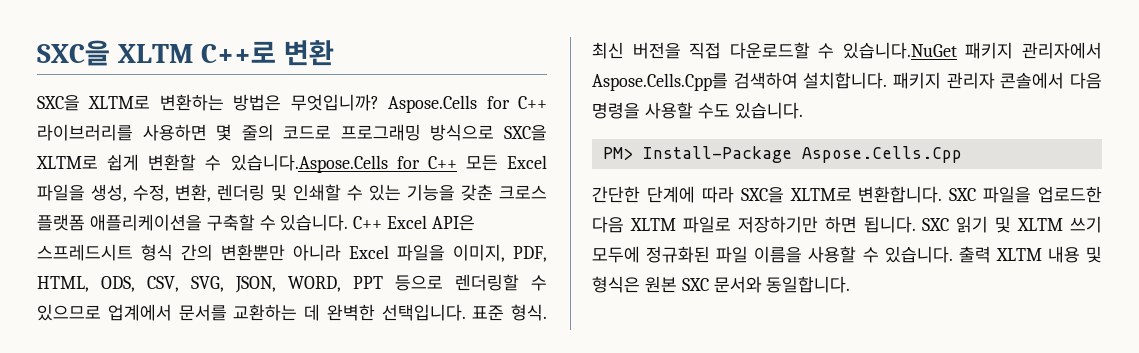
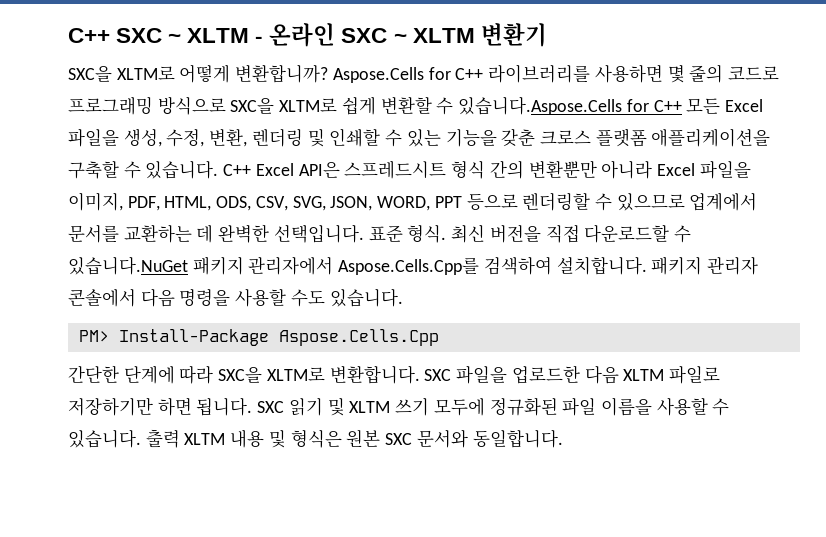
[37,40,335,66] [37,94,379,111] SXC을 XLTM C++로 변환 // SXC을 XLTM로 변환하는 방법은 무엇입니까? -> [68,23,547,47] [68,64,329,83] C++ SXC ~ XLTM - 온라인 SXC ~ XLTM 변환기 // SXC을 XLTM로 어떻게 변환합니까?

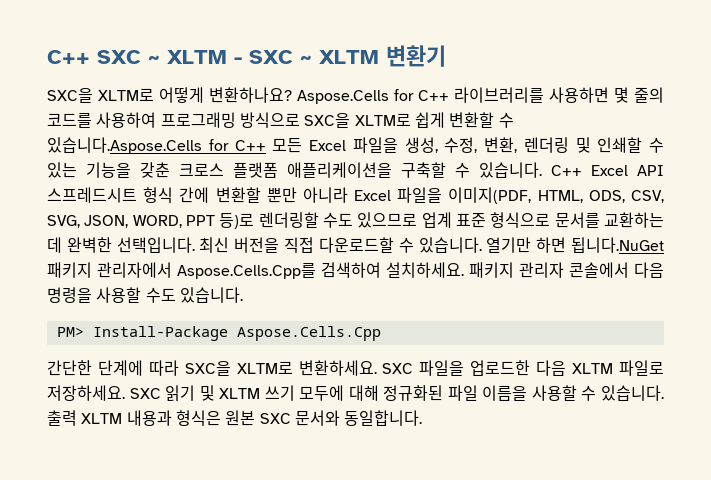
[269,23,336,47] 온라인 -> (242, 60) none
[235,64,329,83] 변환합니까? -> [209,87,292,103] 변환하나요?
[727,66,779,80] 코드로 -> [47,112,157,128] 코드를 사용하여
[298,162,340,178] API은 -> [637,165,664,176] API
[489,160,597,179] 간의 변환뿐만 -> [179,187,297,203] 간에 변환할 뿐만
[68,192,160,211] 이미지, PDF, -> [448,187,532,204] 이미지(PDF,
[466,192,758,211] 등으로 렌더링할 수 있으므로 업계에서 -> [219,212,551,229] 등)로 렌더링할 수도 있으므로 업계 표준 형식으로
[368,224,447,243] 표준 형식. -> (195, 245) none
[68,256,188,275] 있습니다.NuGet -> [418,237,664,253] 있습니다. 열기만 하면 됩니다.NuGet
[556,256,647,275] 설치합니다. -> [386,262,464,278] 설치하세요.
[329,365,420,384] 변환합니다. -> [298,360,377,376] 변환하세요.
[68,397,253,416] 저장하기만 하면 됩니다. -> [47,385,125,401] 저장하세요.
(485, 407) none -> [348,385,379,401] 대해
[230,429,286,448] 내용 및 -> [126,410,172,426] 내용과

